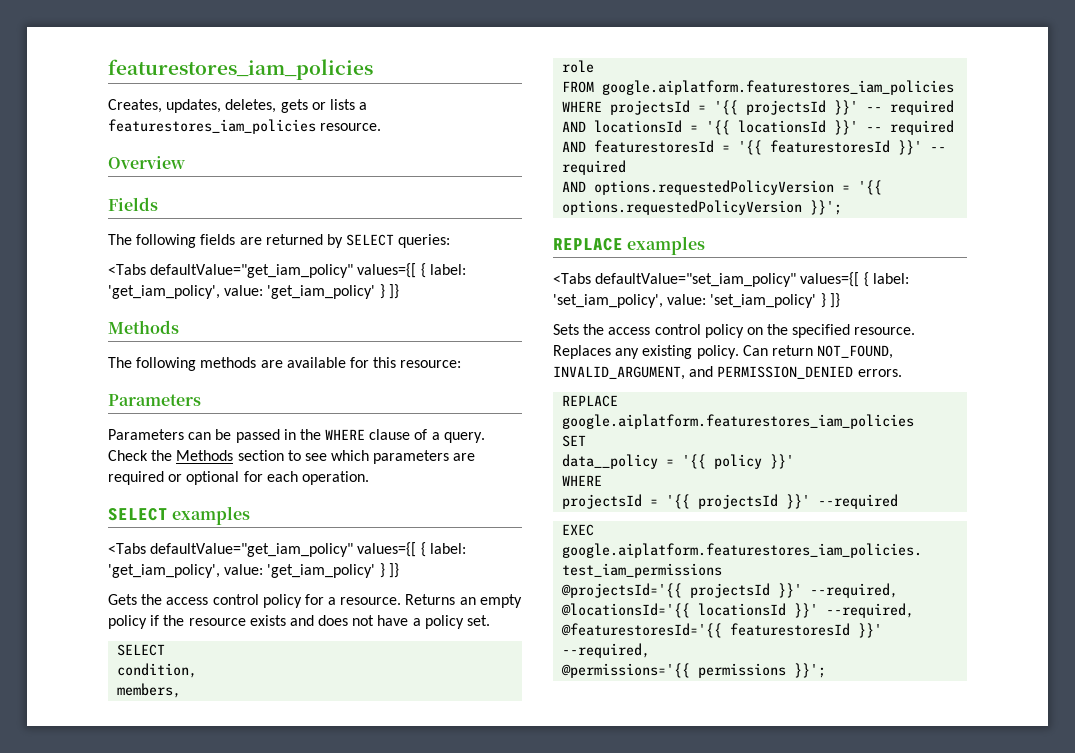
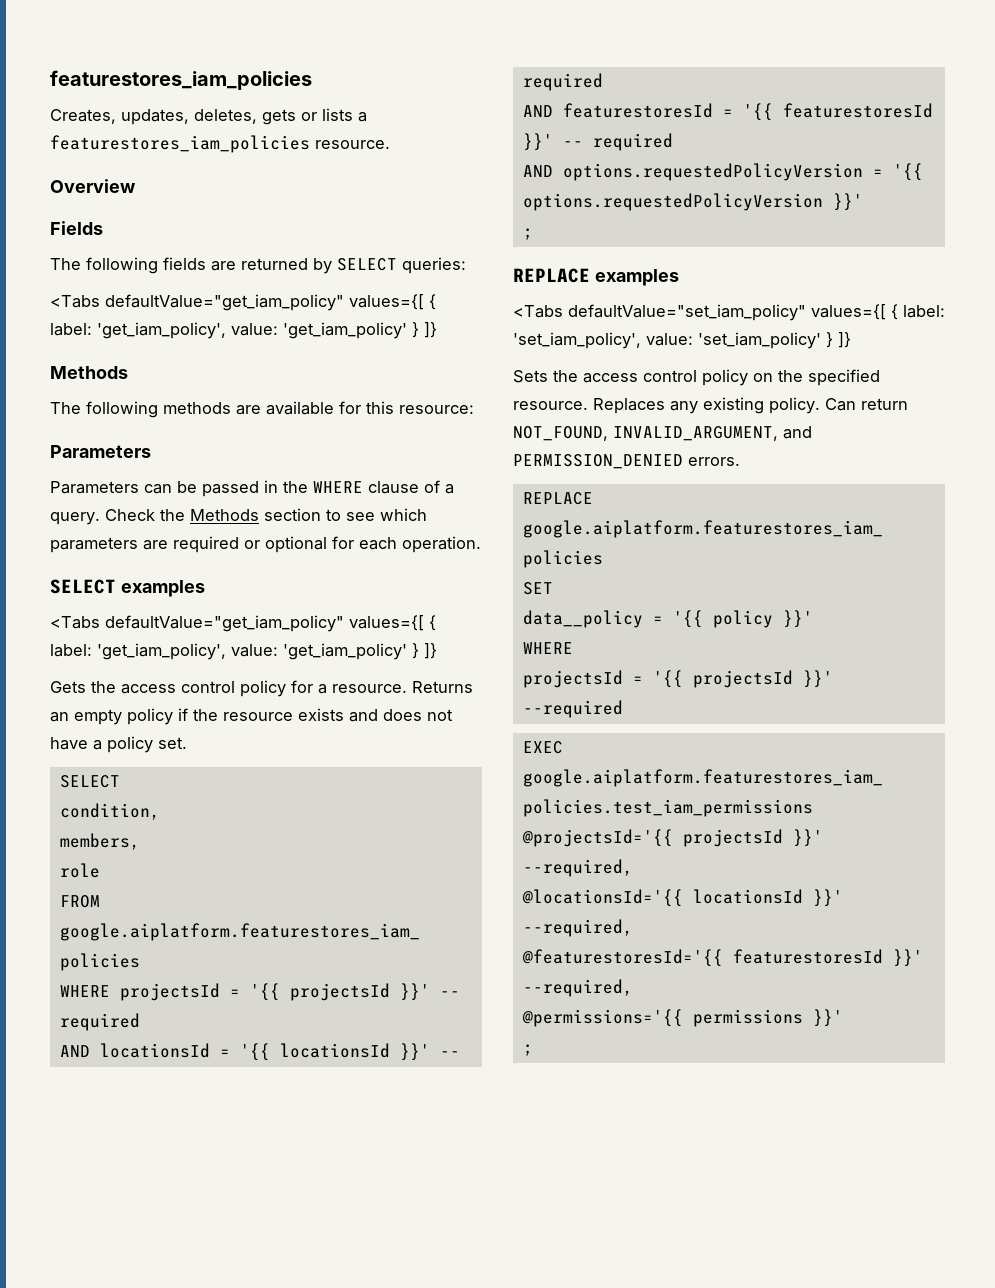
[810,200,843,215] }}'; -> [832,193,863,211] [522,228,533,240] }}' // ;
[794,663,827,678] }}'; -> [812,1009,843,1027] [522,1044,533,1056] }}' // ;

